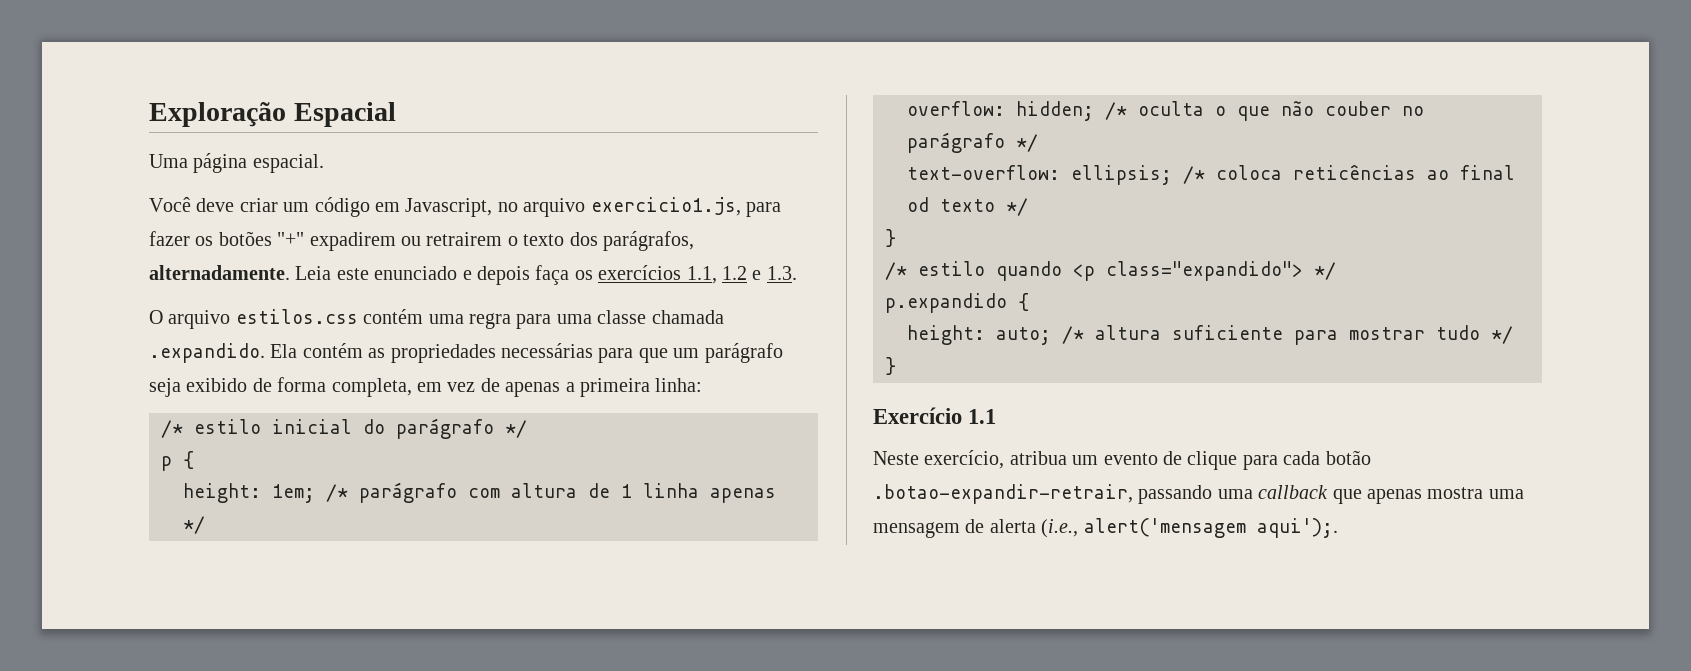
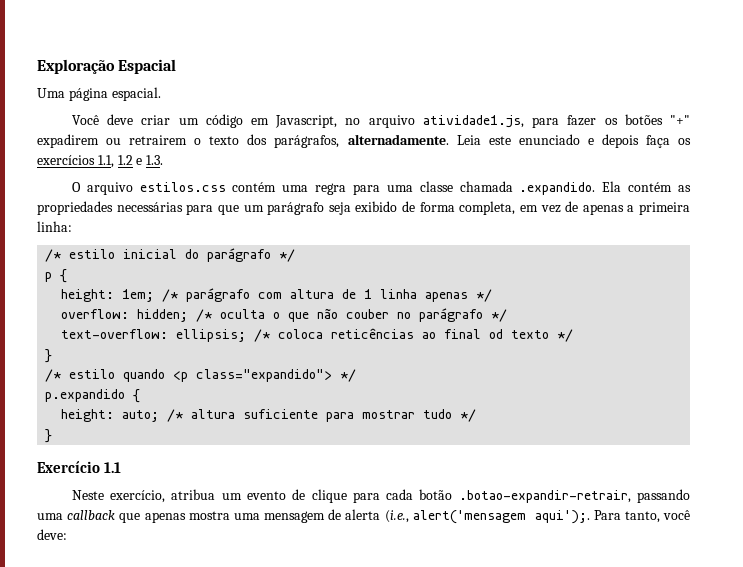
[590,197,741,216] exercicio1.js, -> [422,115,524,128] atividade1.js,
(1338, 528) none -> [593,510,691,523] [37,529,67,540] Para tanto, você deve:

